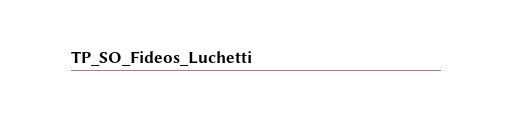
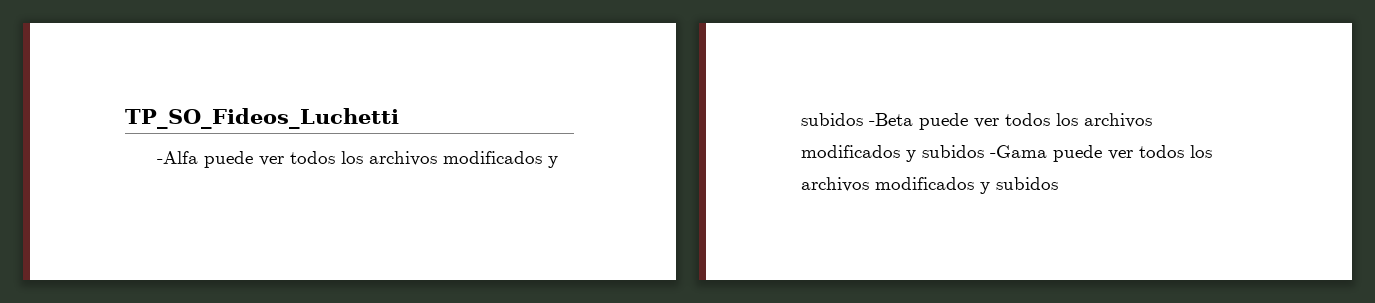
(252, 58) none -> [157,151,559,168] [801,113,1152,130] [801,145,1212,162] [801,177,1058,194] // -Alfa puede ver todos los archivos modificados y subidos -Beta puede ver todos los archivos modificados y subidos -Gama puede ver todos los archivos modificados y subidos

